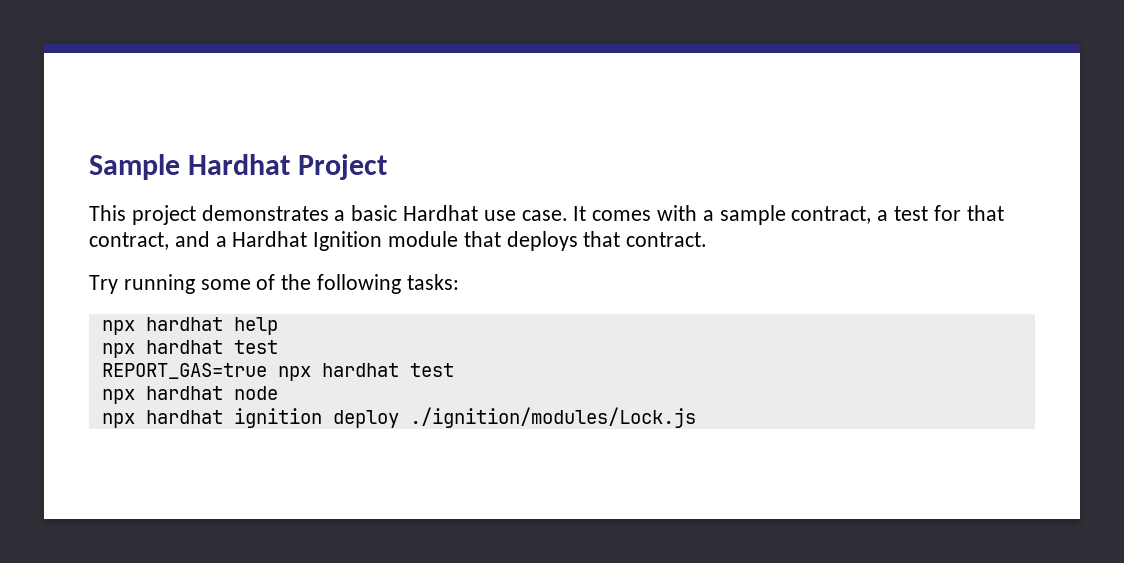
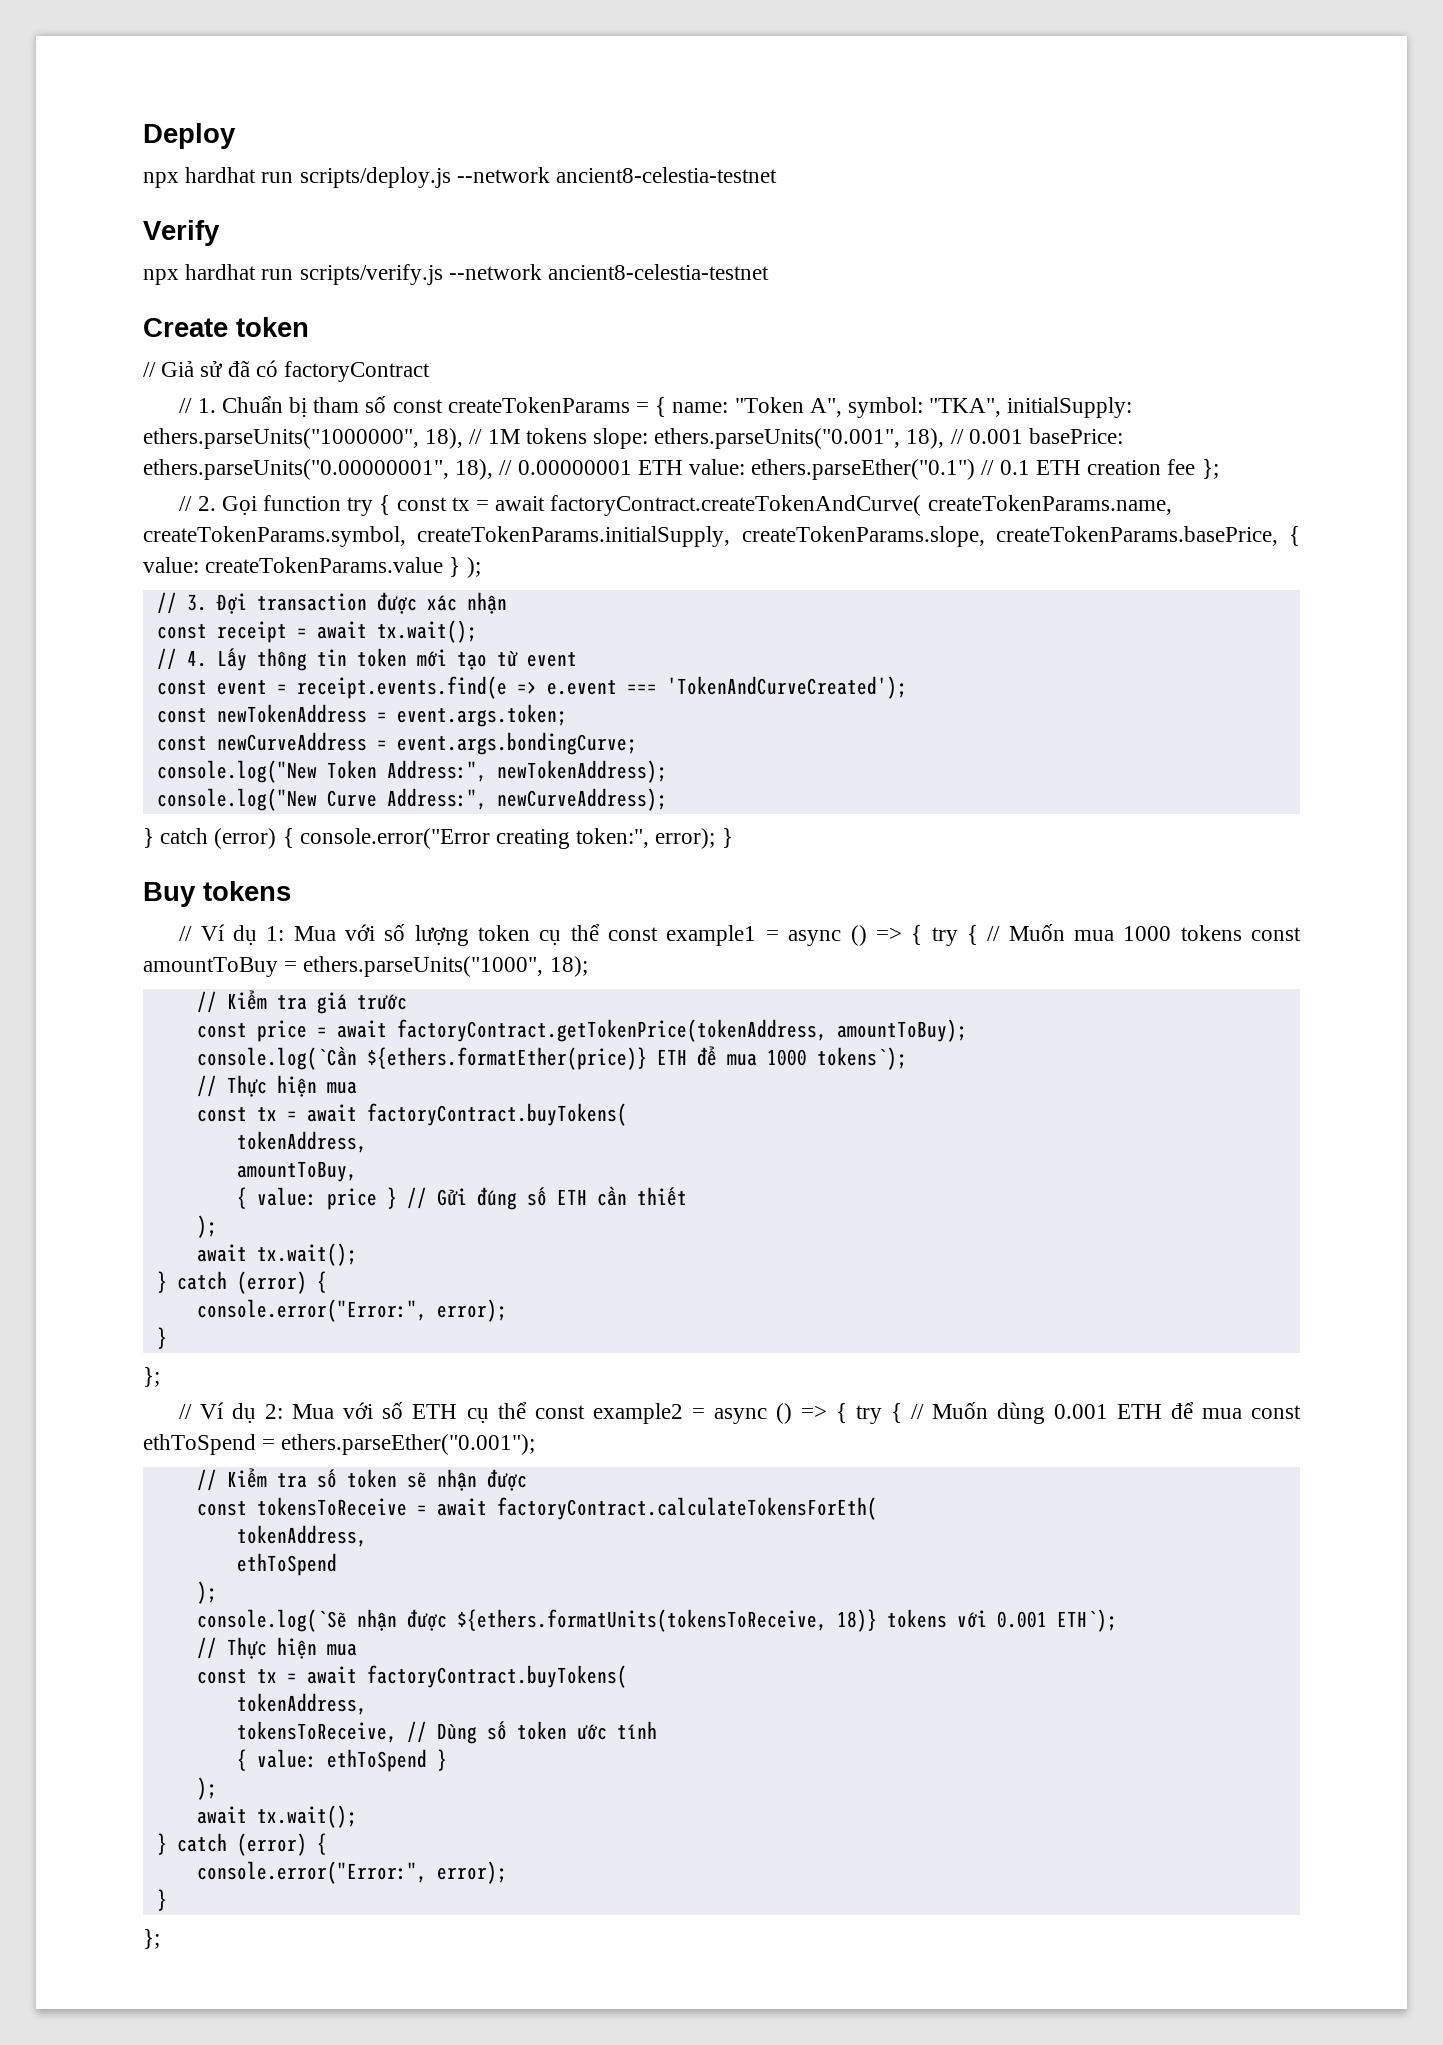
[89,154,388,180] [89,205,1004,225] [89,231,708,251] [89,274,459,294] [101,317,278,335] [101,340,278,358] [101,363,454,381] [101,386,278,404] [101,407,696,428] Sample Hardhat Project // This project demonstrates a basic Hardhat use case. It comes with a sample contract, a test for that contract, and a Hardhat Ignition module that deploys that contract. // Try running some of the following tasks: // npx hardhat help // npx hardhat test // REPORT_GAS=true npx hardhat test // npx hardhat node // npx hardhat ignition deploy ./ignition/modules/Lock.js -> [143,123,236,149] [143,167,778,188] [143,220,220,246] [143,264,770,285] [143,317,309,337] [143,360,431,382] [179,396,1133,418] [143,428,1124,449] [143,459,1219,480] [179,495,1172,516] [143,526,1300,547] [143,557,481,578] [156,592,507,614] [156,620,477,643] [156,648,577,671] [156,676,907,699] [156,704,567,727] [156,732,637,755] [156,760,667,783] [156,788,667,811] [143,828,733,849] [143,881,291,907] [179,924,1301,946] [143,956,588,977] [196,990,407,1014] [196,1019,967,1042] [196,1046,907,1070] [196,1075,357,1097] [196,1103,627,1126] [236,1131,367,1153] [236,1161,357,1182] [236,1186,687,1210] [196,1215,217,1238] [196,1243,357,1266] [156,1271,327,1294] [196,1299,507,1322] [156,1327,167,1349] [143,1367,160,1387] [179,1402,1301,1424] [143,1434,536,1455] [196,1468,527,1491] [196,1497,877,1520] [236,1525,367,1547] [236,1553,337,1576] [196,1581,217,1604] [196,1609,1117,1632] [196,1637,357,1659] [196,1665,627,1688] [236,1693,367,1715] [236,1721,657,1744] [236,1749,447,1772] [196,1777,217,1800] [196,1805,357,1828] [156,1833,327,1856] [196,1861,507,1884] [156,1889,167,1911] [143,1929,160,1949] Deploy // npx hardhat run scripts/deploy.js --network ancient8-celestia-testnet // Verify // npx hardhat run scripts/verify.js --network ancient8-celestia-testnet // Create token // // Giả sử đã có factoryContract // // 1. Chuẩn bị tham số const createTokenParams = { name: "Token A", symbol: "TKA", initialSupply: ethers.parseUnits("1000000", 18), // 1M tokens slope: ethers.parseUnits("0.001", 18), // 0.001 basePrice: ethers.parseUnits("0.00000001", 18), // 0.00000001 ETH value: ethers.parseEther("0.1") // 0.1 ETH creation fee }; // // 2. Gọi function try { const tx = await factoryContract.createTokenAndCurve( createTokenParams.name, createTokenParams.symbol, createTokenParams.initialSupply, createTokenParams.slope, createTokenParams.basePrice, { value: createTokenParams.value } ); // // 3. Đợi transaction được xác nhận // const receipt = await tx.wait(); // // 4. Lấy thông tin token mới tạo từ event // const event = receipt.events.find(e => e.event === 'TokenAndCurveCreated'); // const newTokenAddress = event.args.token; // const newCurveAddress = event.args.bondingCurve; // console.log("New Token Address:", newTokenAddress); // console.log("New Curve Address:", newCurveAddress); // } catch (error) { console.error("Error creating token:", error); } // Buy tokens // // Ví dụ 1: Mua với số lượng token cụ thể const example1 = async () => { try { // Muốn mua 1000 tokens const amountToBuy = ethers.parseUnits("1000", 18); // // Kiểm tra giá trước // const price = await factoryContract.getTokenPrice(tokenAddress, amountToBuy); // console.log(`Cần ${ethers.formatEther(price)} ETH để mua 1000 tokens`); // // Thực hiện mua // const tx = await factoryContract.buyTokens( // tokenAddress, // amountToBuy, // { value: price } // Gửi đúng số ETH cần thiết // ); // await tx.wait(); // } catch (error) { // console.error("Error:", error); // } // }; // // Ví dụ 2: Mua với số ETH cụ thể const example2 = async () => { try { // Muốn dùng 0.001 ETH để mua const ethToSpend = ethers.parseEther("0.001"); // // Kiểm tra số token sẽ nhận được // const tokensToReceive = await factoryContract.calculateTokensForEth( // tokenAddress, // ethToSpend // ); // console.log(`Sẽ nhận được ${ethers.formatUnits(tokensToReceive, 18)} tokens với 0.001 ETH`); // // Thực hiện mua // const tx = await factoryContract.buyTokens( // tokenAddress, // tokensToReceive, // Dùng số token ước tính // { value: ethToSpend } // ); // await tx.wait(); // } catch (error) { // console.error("Error:", error); // } // };

